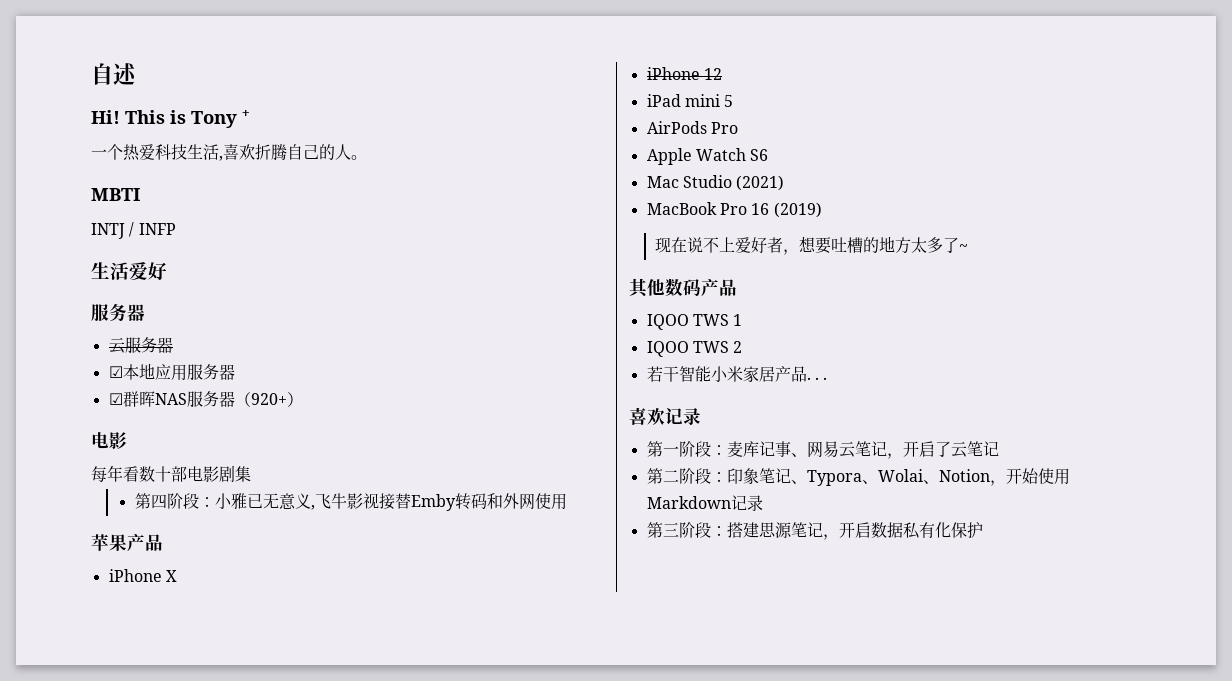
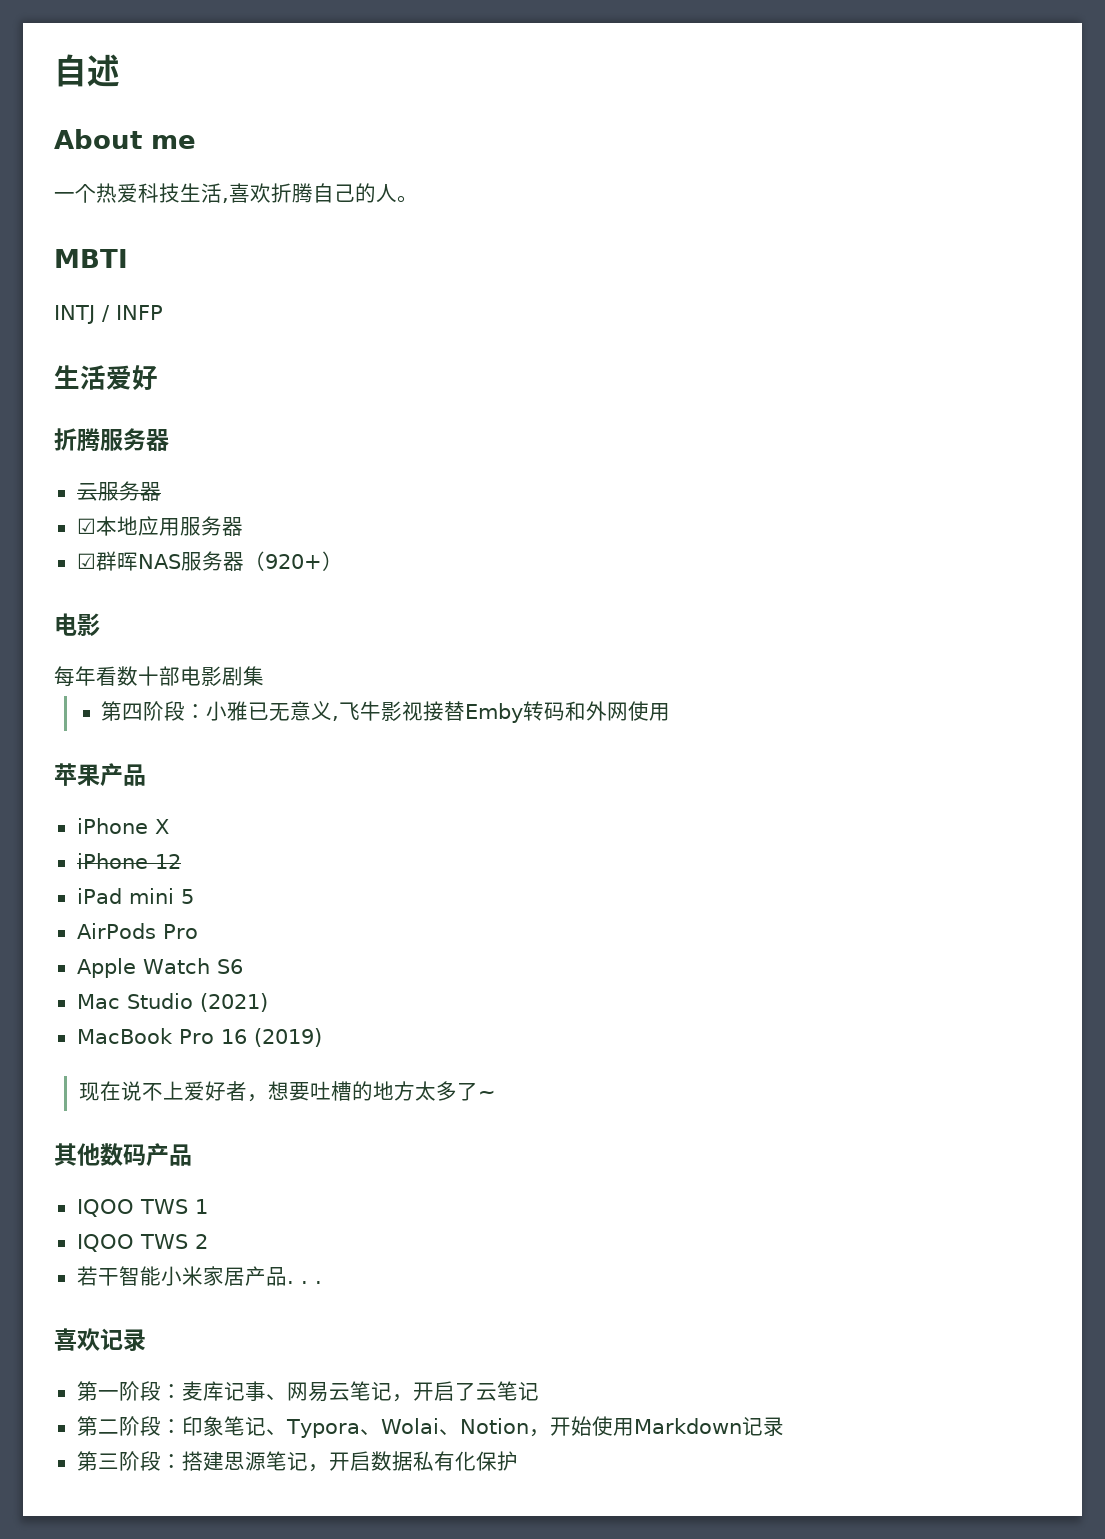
[91,110,249,128] Hi! This is Tony ⁺ -> [54,129,196,149] About me
(167, 271) none -> [54,428,100,452] 折腾

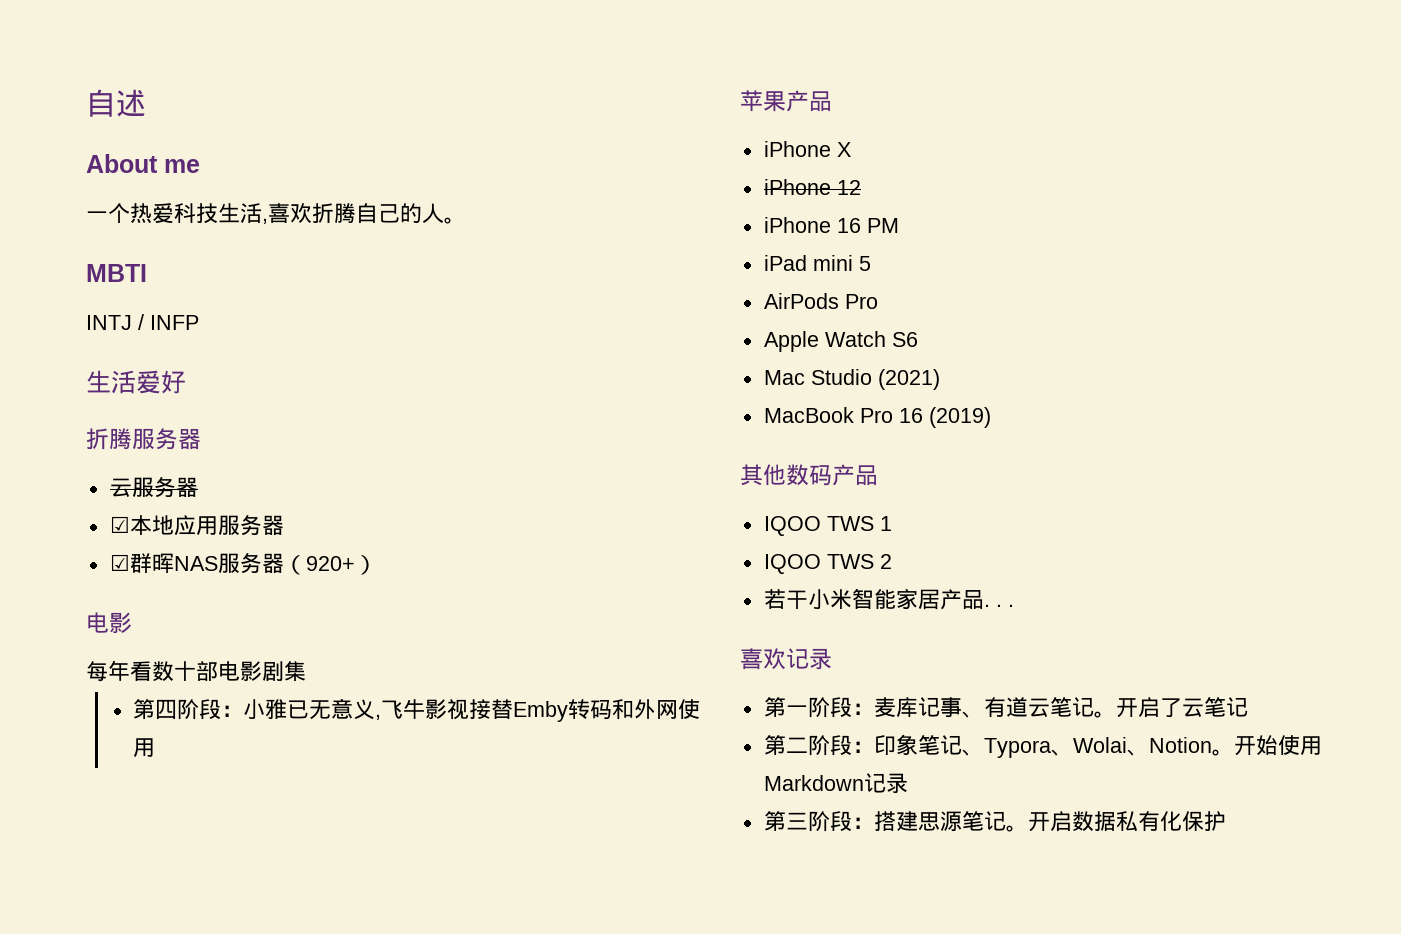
(181, 861) none -> [763,217,899,233] // iPhone 16 PM
[78,1081,496,1102] // 现在说不上爱好者，想要吐槽的地方太多了~ -> (991, 417) none
[118,1266,203,1286] 智能小米 -> [807,588,896,609] 小米智能
[286,1381,413,1402] 网易云笔记， -> [983,697,1116,718] 有道云笔记。
[529,1429,551,1437] ， -> [1211,749,1234,756] 。
[307,1464,329,1472] ， -> [1005,825,1028,832] 。

